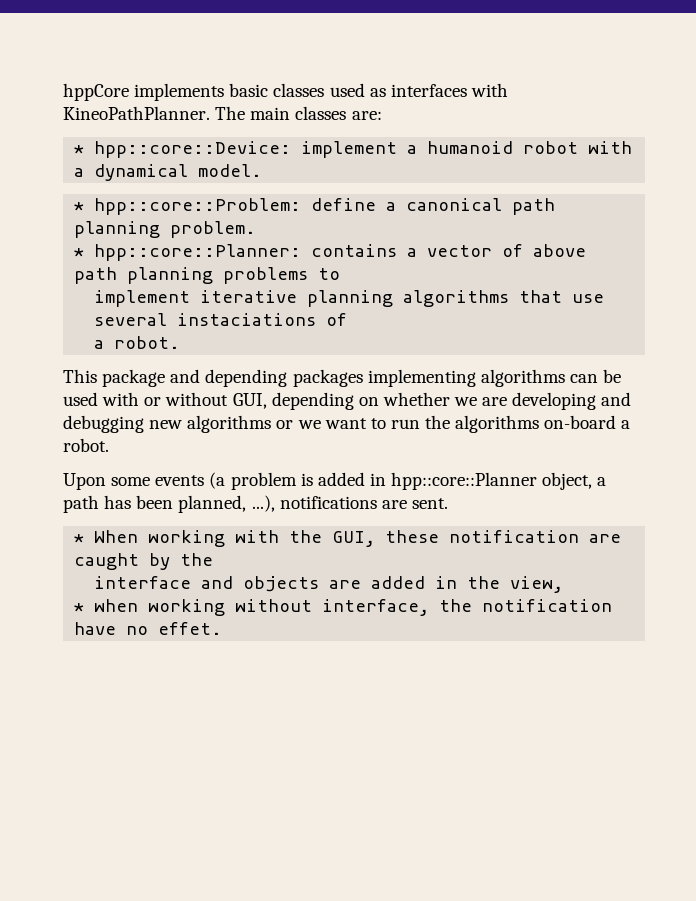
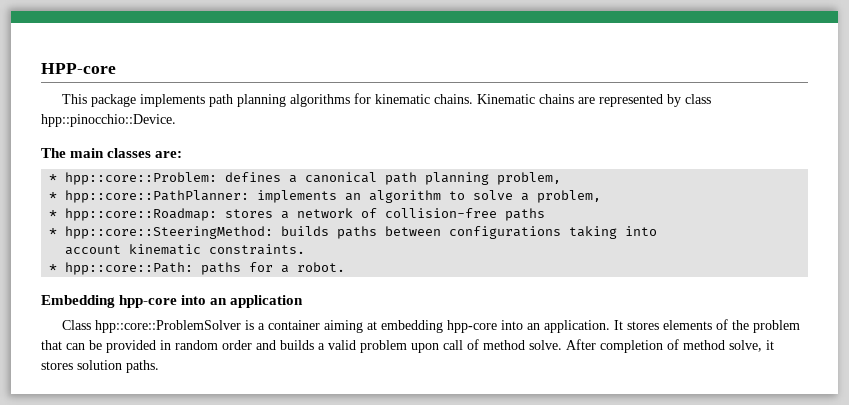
[63,83,508,101] [63,106,382,120] [74,141,633,158] [74,164,263,181] hppCore implements basic classes used as interfaces with KineoPathPlanner. The main classes are: // * hpp::core::Device: implement a humanoid robot with a dynamical model. -> [41,63,116,74] [62,93,712,107] [41,114,176,127] [41,148,183,158] HPP-core // This package implements path planning algorithms for kinematic chains. Kinematic chains are represented by class hpp::pinocchio::Device. // The main classes are:
[311,198,377,211] define -> [225,172,282,182] defines
[170,221,257,238] [74,244,587,261] [74,267,341,284] [94,290,605,307] [94,313,348,326] [94,336,181,349] [63,369,622,387] [63,392,632,410] [63,415,631,433] [63,438,109,452] [63,472,607,490] [63,495,448,513] [74,530,622,547] [74,553,214,570] [94,576,564,593] [74,599,613,616] [74,622,223,635] problem. // * hpp::core::Planner: contains a vector of above path planning problems to // implement iterative planning algorithms that use several instaciations of // a robot. // This package and depending packages implementing algorithms can be used with or without GUI, depending on whether we are developing and debugging new algorithms or we want to run the algorithms on-board a robot. // Upon some events (a problem is added in hpp::core::Planner object, a path has been planned, ...), notifications are sent. // * When working with the GUI, these notification are caught by the // interface and objects are added in the view, // * when working without interface, the notification have no effet. -> [497,172,562,185] [49,190,602,203] [49,208,546,221] [49,226,658,239] [65,244,306,255] [49,262,346,275] [41,295,304,308] [62,319,801,333] [41,339,774,353] [41,360,159,373] problem, // * hpp::core::PathPlanner: implements an algorithm to solve a problem, // * hpp::core::Roadmap: stores a network of collision-free paths // * hpp::core::SteeringMethod: builds paths between configurations taking into // account kinematic constraints. // * hpp::core::Path: paths for a robot. // Embedding hpp-core into an application // Class hpp::core::ProblemSolver is a container aiming at embedding hpp-core into an application. It stores elements of the problem that can be provided in random order and builds a valid problem upon call of method solve. After completion of method solve, it stores solution paths.

